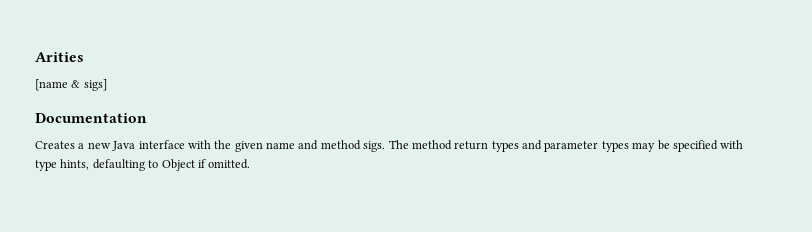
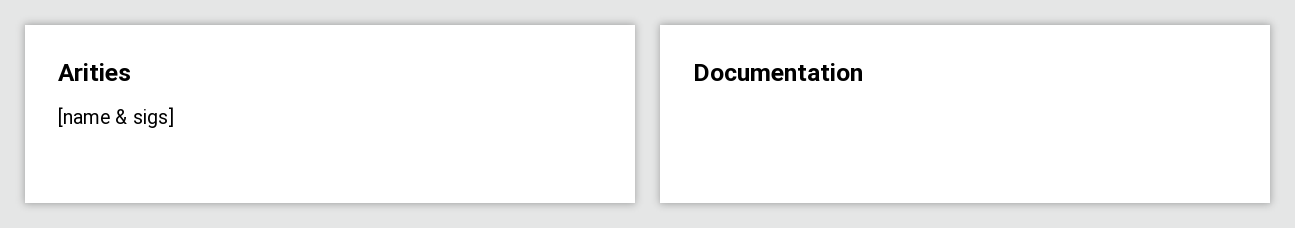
[35,140,744,152] [35,159,251,171] // Creates a new Java interface with the given name and method sigs. The method return types and parameter types may be specified with type hints, defaulting to Object if omitted. -> (863, 72) none

